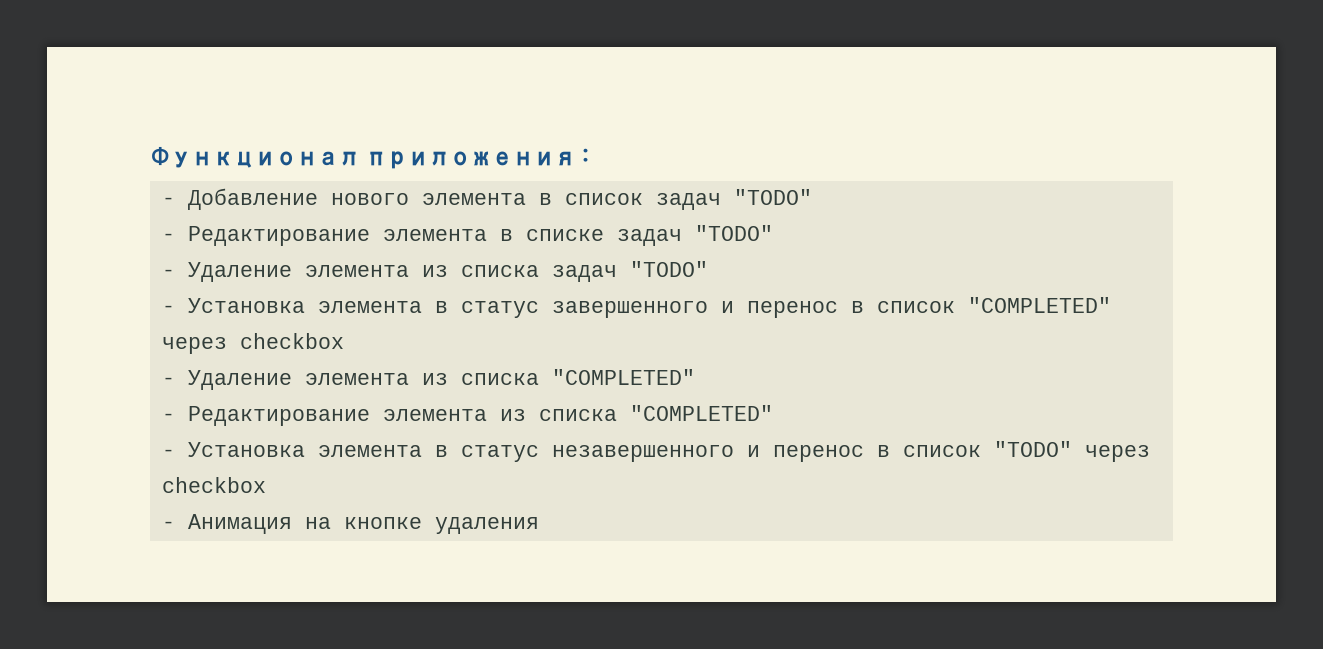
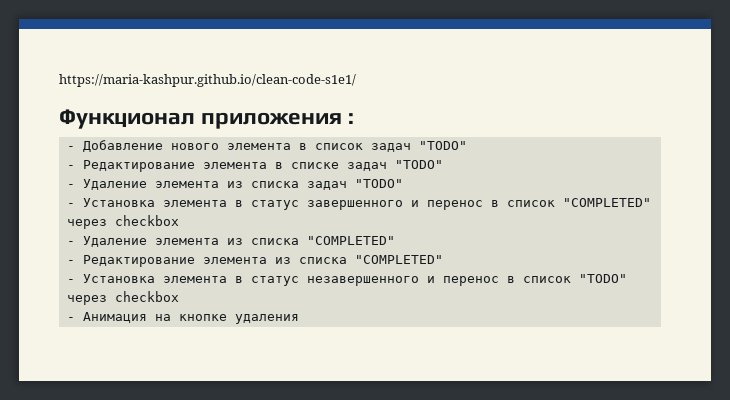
(150, 157) none -> [59,74,356,87] https://maria-kashpur.github.io/clean-code-s1e1/ //

